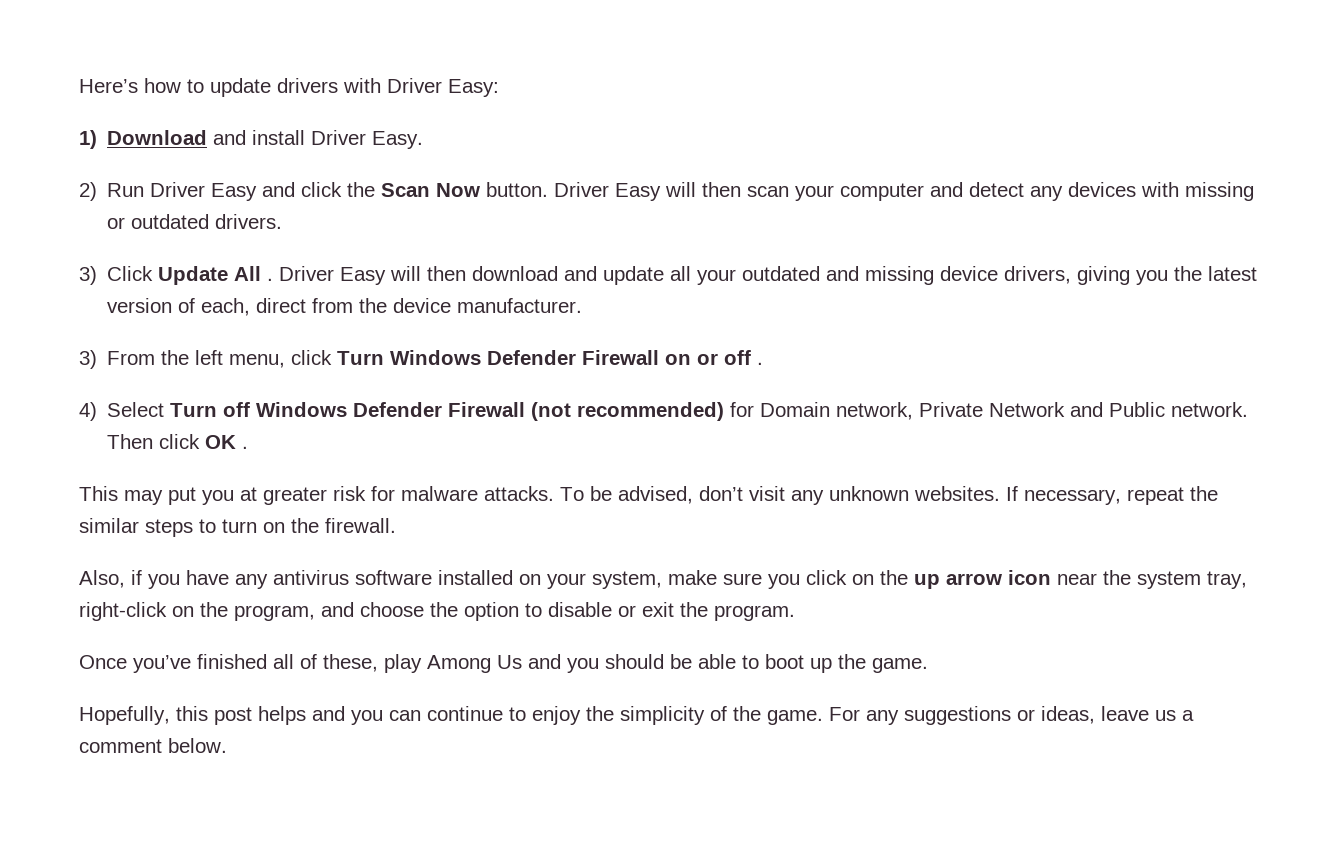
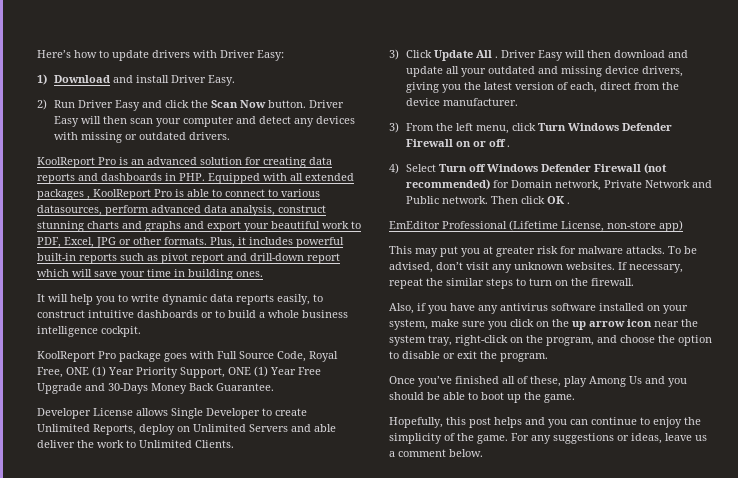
(283, 221) none -> [37,157,332,168] [37,173,354,184] [37,189,320,200] [37,205,326,216] [37,221,361,232] [37,237,344,248] [37,253,340,264] [37,269,263,280] [37,294,323,305] [37,310,348,318] [37,326,141,337] [37,351,338,362] [37,366,321,378] [37,383,274,394] [37,408,307,419] [37,424,336,435] [37,440,234,448] // KoolReport Pro is an advanced solution for creating data reports and dashboards in PHP. Equipped with all extended packages , KoolReport Pro is able to connect to various datasources, perform advanced data analysis, construct stunning charts and graphs and export your beautiful work to PDF, Excel, JPG or other formats. Plus, it includes powerful built-in reports such as pivot report and drill-down report which will save your time in building ones. // It will help you to write dynamic data reports easily, to construct intuitive dashboards or to build a whole business intelligence cockpit. // KoolReport Pro package goes with Full Source Code, Royal Free, ONE (1) Year Priority Support, ONE (1) Year Free Upgrade and 30-Days Money Back Guarantee. // Developer License allows Single Developer to create Unlimited Reports, deploy on Unlimited Servers and able deliver the work to Unlimited Clients.
(249, 447) none -> [389,220,683,232] // EmEditor Professional (Lifetime License, non-store app)

